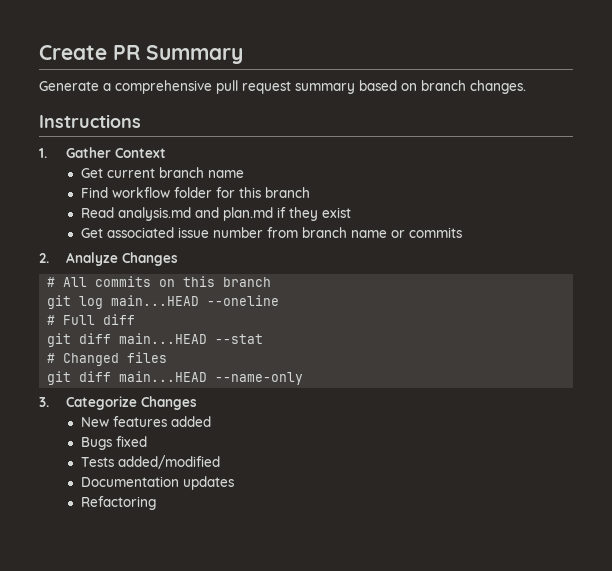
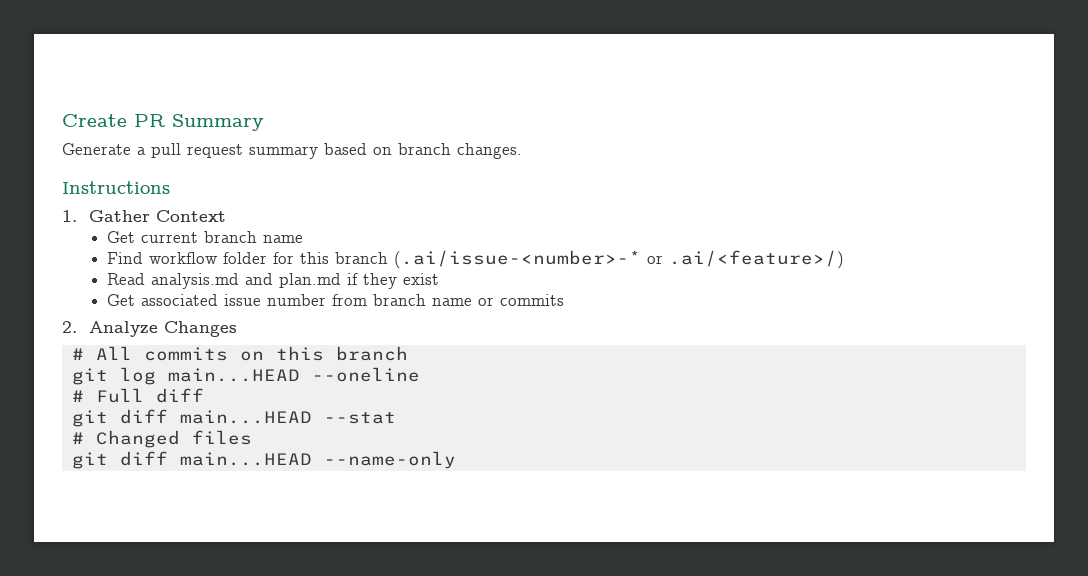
[115,80,212,94] comprehensive -> (146, 151) none
(310, 192) none -> [394,250,845,269] (.ai/issue-<number>-* or .ai/<feature>/)
[39,396,197,410] [80,416,211,427] [80,436,147,450] [80,455,220,469] [80,476,234,490] [80,496,156,510] // 3. Categorize Changes // New features added // Bugs fixed // Tests added/modified // Documentation updates // Refactoring -> (456, 460) none

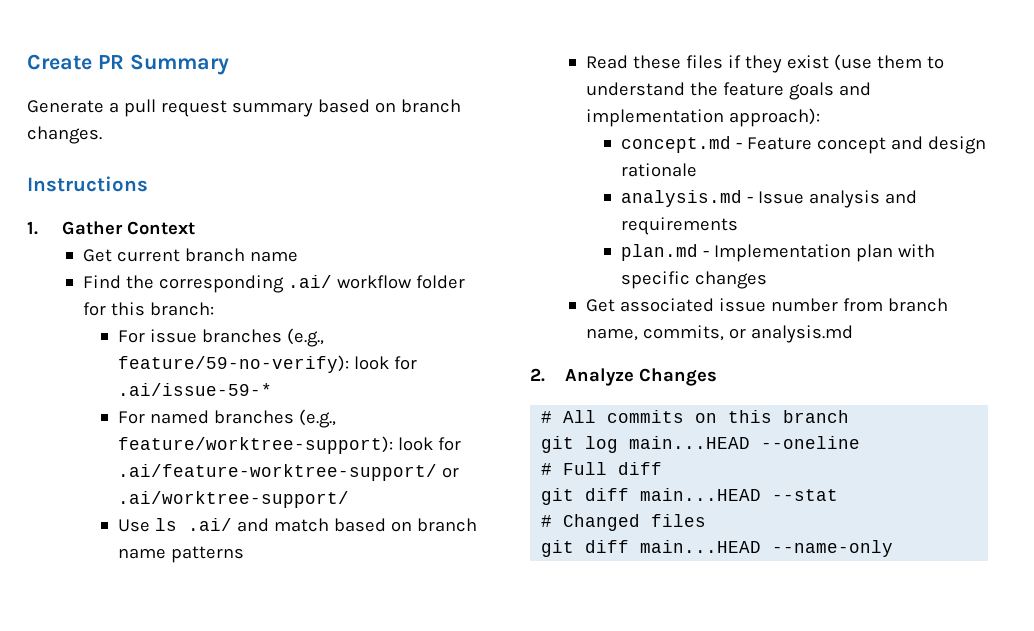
(144, 258) none -> [125,275,332,293] the corresponding .ai/
[335,250,845,269] [107,273,440,289] branch (.ai/issue-<number>-* or .ai/<feature>/) // Read analysis.md and plan.md if they exist -> [149,302,214,316] [118,328,325,347] [118,355,418,373] [118,383,273,396] [118,409,337,428] [118,436,462,454] [118,464,460,481] [118,491,350,508] [118,518,478,532] [118,546,245,563] [585,54,944,73] [585,82,871,100] [585,108,820,127] [621,136,987,154] [621,163,698,177] [621,190,918,208] [621,217,739,235] [621,244,936,262] [621,271,768,289] branch: // For issue branches (e.g., feature/59-no-verify): look for .ai/issue-59-* // For named branches (e.g., feature/worktree-support): look for .ai/feature-worktree-support/ or .ai/worktree-support/ // Use ls .ai/ and match based on branch name patterns // Read these files if they exist (use them to understand the feature goals and implementation approach): // concept.md - Feature concept and design rationale // analysis.md - Issue analysis and requirements // plan.md - Implementation plan with specific changes
[432,294,565,306] name or commits -> [585,325,853,343] name, commits, or analysis.md

